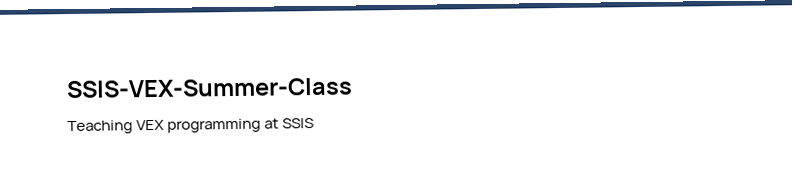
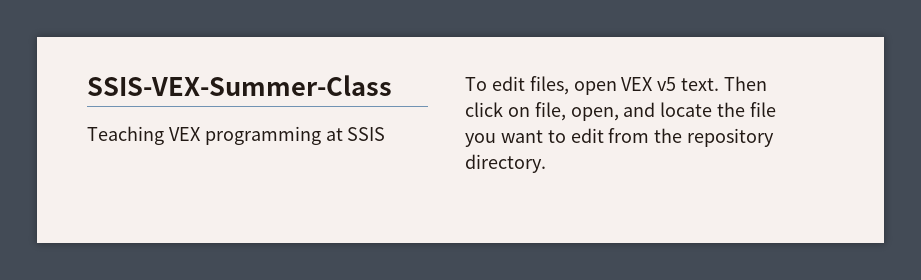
(315, 123) none -> [465,76,768,95] [465,102,777,121] [465,128,775,147] [465,154,546,173] // To edit files, open VEX v5 text. Then click on file, open, and locate the file you want to edit from the repository directory.

